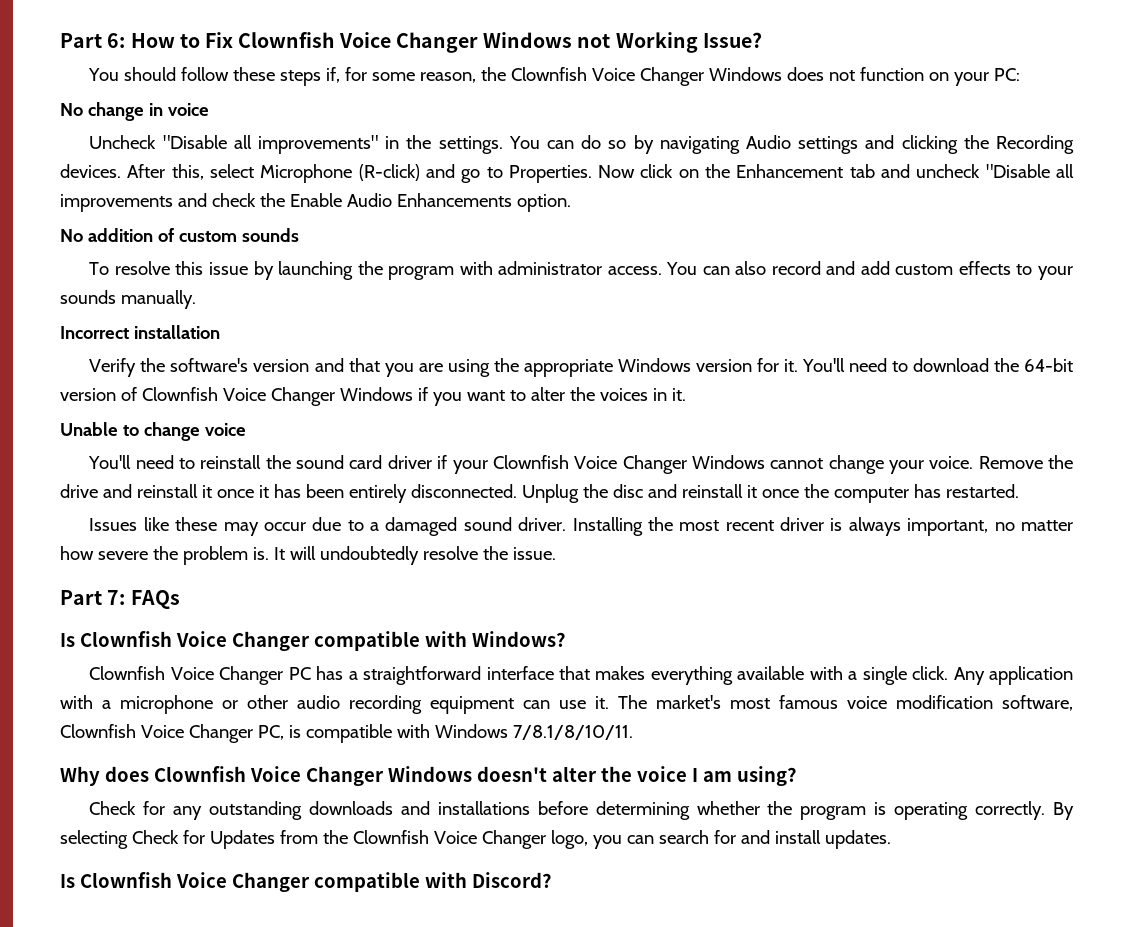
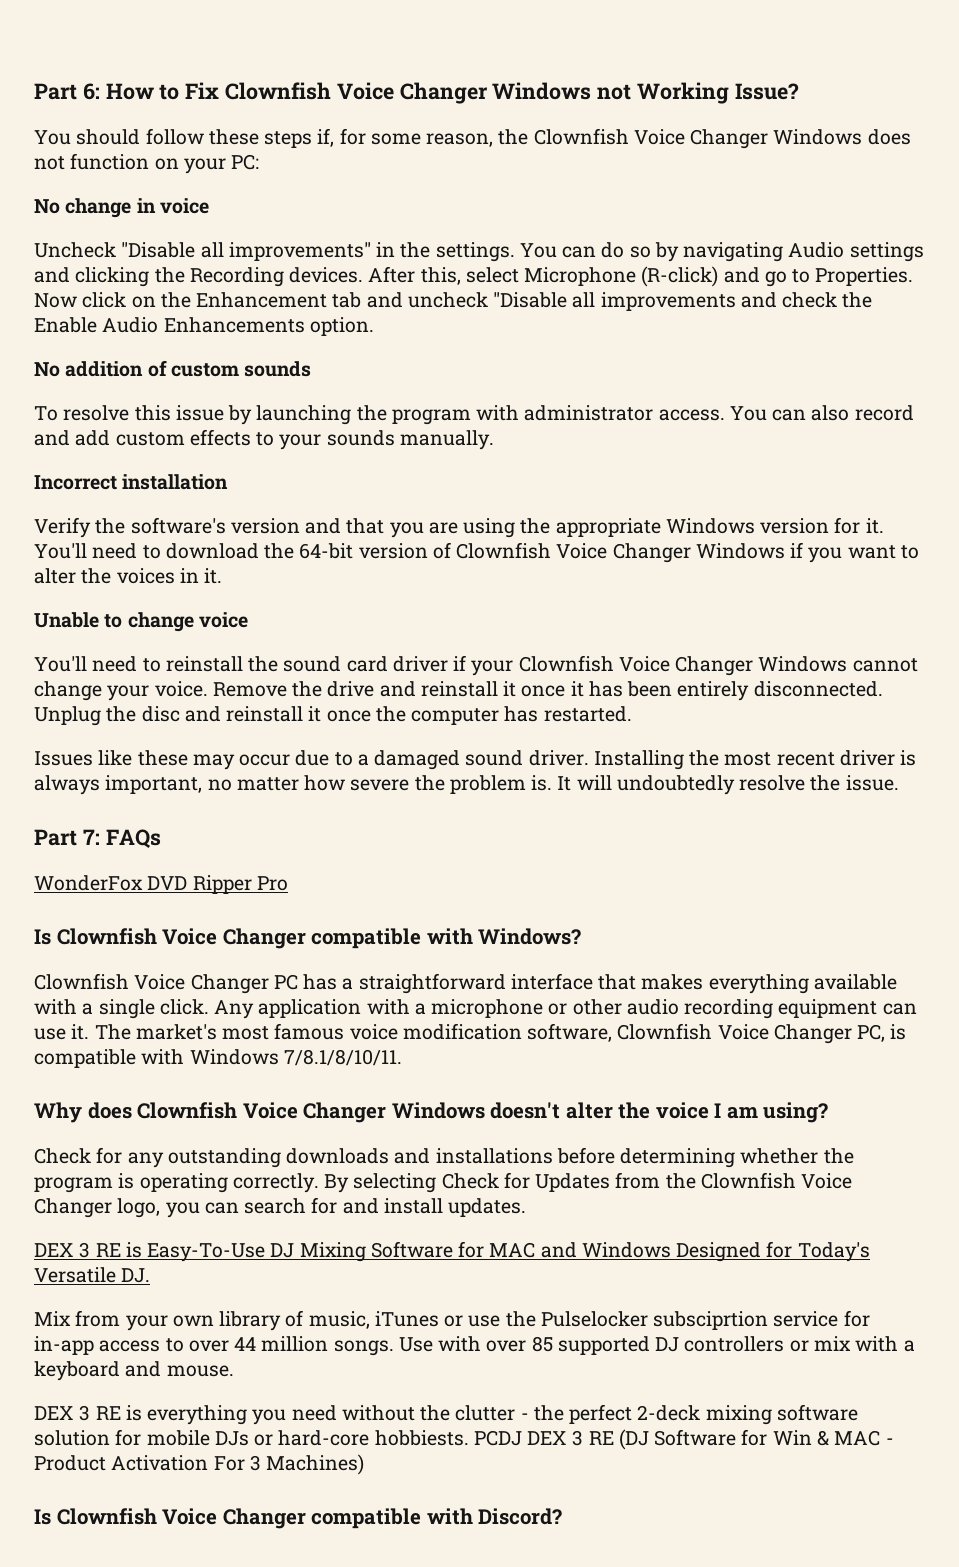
(180, 599) none -> [34,875,288,894] // WonderFox DVD Ripper Pro
(891, 839) none -> [34,1241,870,1262] [34,1267,151,1283] [34,1310,870,1331] [34,1336,915,1356] [34,1361,234,1381] [34,1404,858,1425] [34,1429,894,1450] [34,1454,365,1475] // DEX 3 RE is Easy-To-Use DJ Mixing Software for MAC and Windows Designed for Today's Versatile DJ. // Mix from your own library of music, iTunes or use the Pulselocker subsciprtion service for in-app access to over 44 million songs. Use with over 85 supported DJ controllers or mix with a keyboard and mouse. // DEX 3 RE is everything you need without the clutter - the perfect 2-deck mixing software solution for mobile DJs or hard-core hobbiests. PCDJ DEX 3 RE (DJ Software for Win & MAC - Product Activation For 3 Machines)

